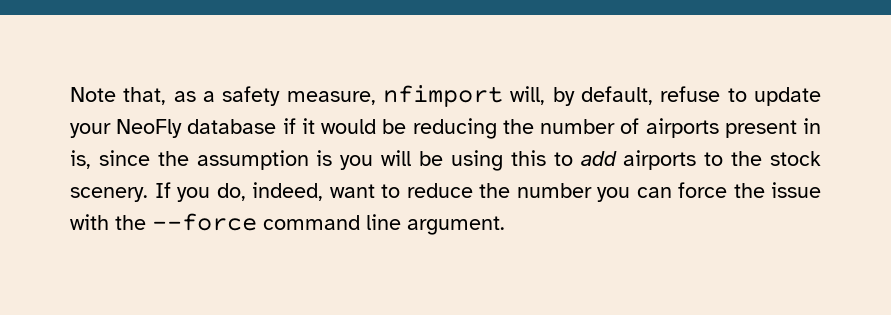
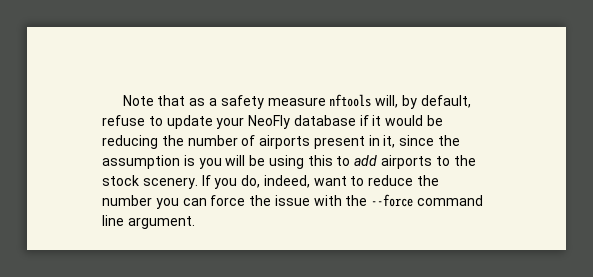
[123,87,167,105] that, -> [157,95,186,106] that
[286,85,503,107] measure, nfimport -> [267,94,372,107] measure nftools
[70,150,91,169] is, -> [383,135,396,148] it,

